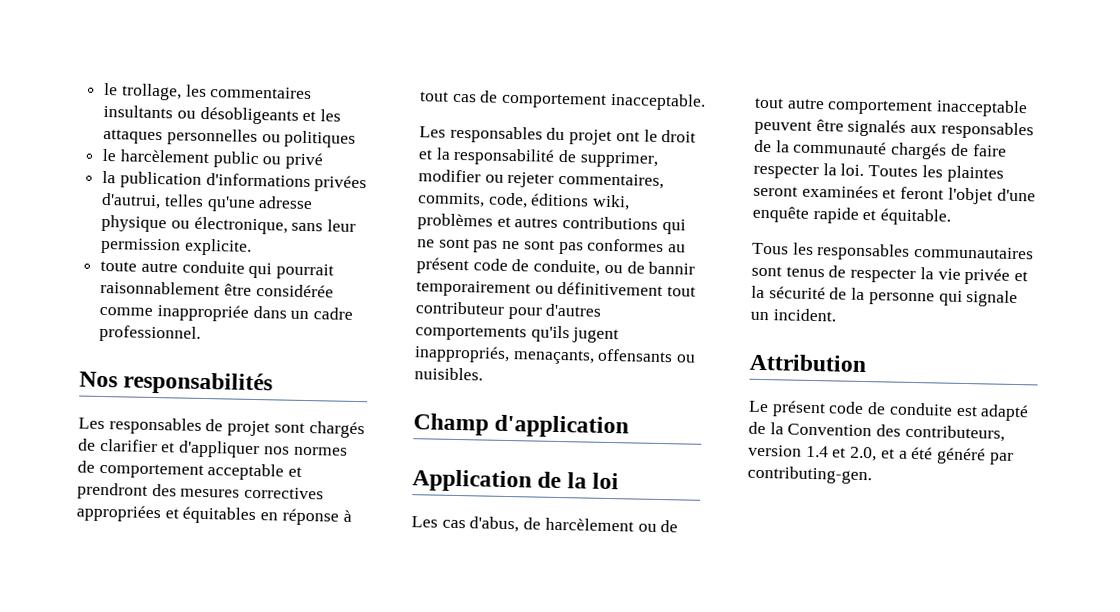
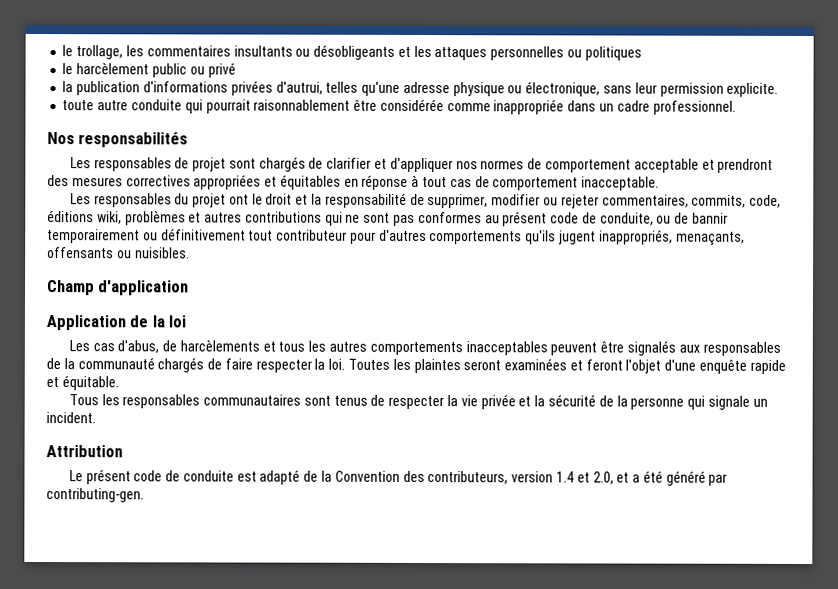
[502,239,584,255] ne sont pas -> (416, 220) none
[544,517,679,533] [754,97,1029,118] harcèlement ou de tout autre comportement inacceptable -> [179,339,548,356] harcèlements et tous les autres comportements inacceptables

